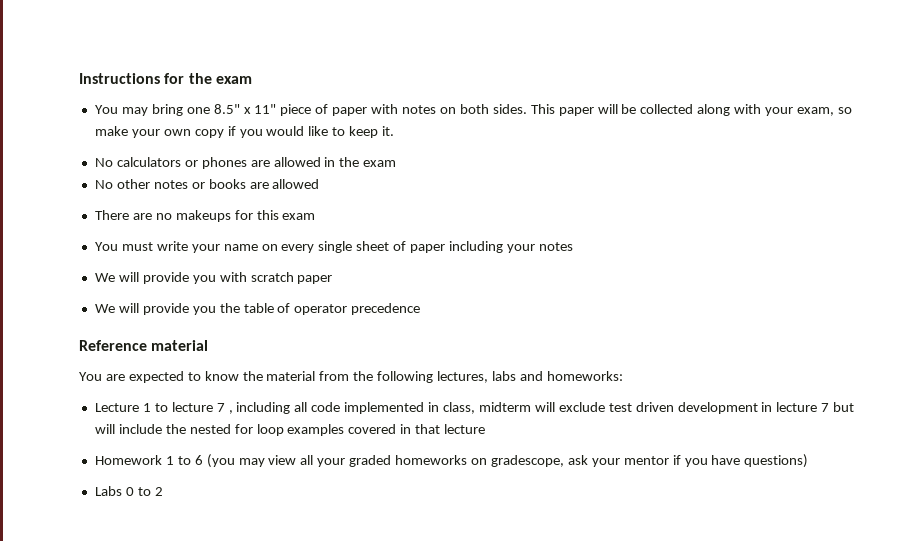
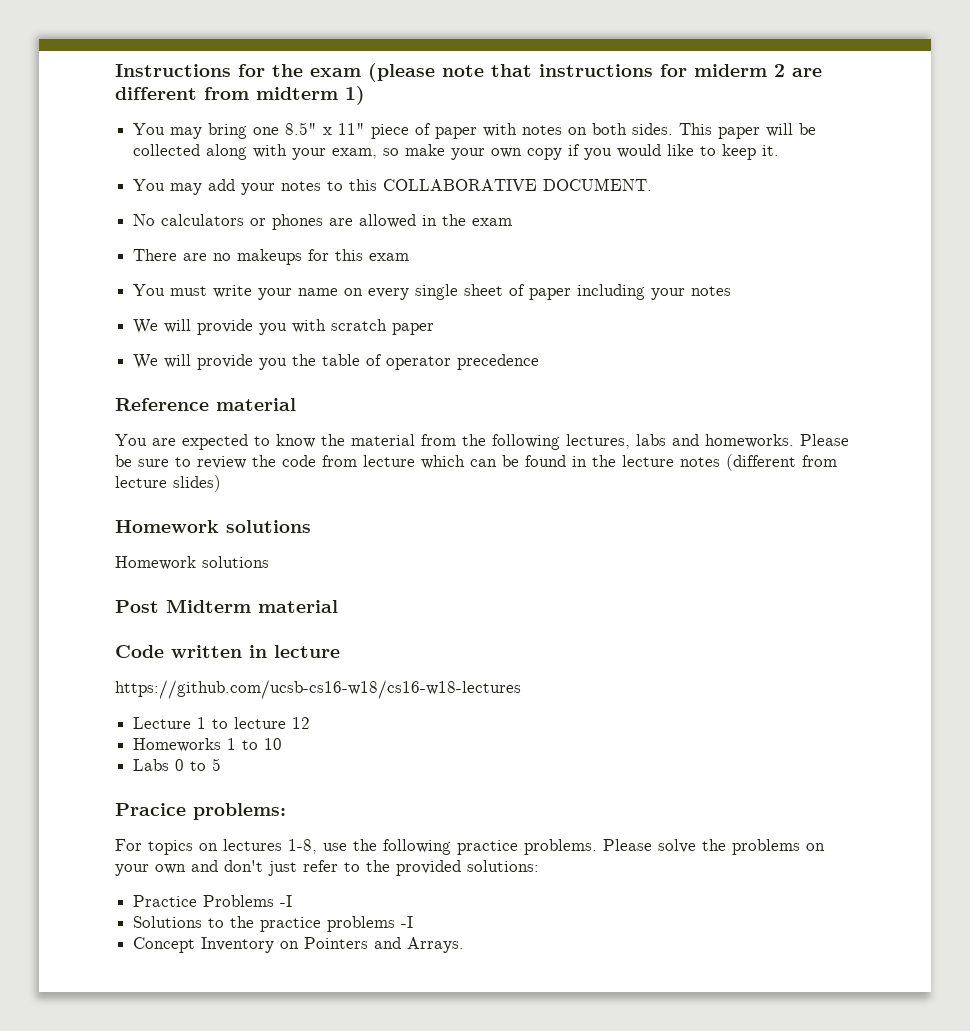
(252, 80) none -> [368,63,822,82] [115,86,365,105] (please note that instructions for miderm 2 are different from midterm 1)
(395, 131) none -> [133,178,653,195] // You may add your notes to this COLLABORATIVE DOCUMENT.
[94,179,320,189] // No other notes or books are allowed -> (513, 222) none
[546,371,623,381] [94,402,855,414] [94,424,486,436] [94,454,809,468] [94,486,163,496] homeworks: // Lecture 1 to lecture 7 , including all code implemented in class, midterm will exclude test driven development in lecture 7 but will include the nested for loop examples covered in that lecture // Homework 1 to 6 (you may view all your graded homeworks on gradescope, ask your mentor if you have questions) // Labs 0 to 2 -> [705,434,849,448] [115,454,837,471] [115,475,221,492] [115,520,311,533] [115,556,269,570] [115,599,338,613] [115,645,340,658] [115,680,521,699] [133,717,311,729] [133,738,283,752] [133,758,222,771] [115,803,286,820] [115,839,825,855] [115,860,539,876] [133,895,293,907] [133,916,414,932] [133,937,465,953] homeworks. Please be sure to review the code from lecture which can be found in the lecture notes (different from lecture slides) // Homework solutions // Homework solutions // Post Midterm material // Code written in lecture // https://github.com/ucsb-cs16-w18/cs16-w18-lectures // Lecture 1 to lecture 12 // Homeworks 1 to 10 // Labs 0 to 5 // Pracice problems: // For topics on lectures 1-8, use the following practice problems. Please solve the problems on your own and don't just refer to the provided solutions: // Practice Problems -I // Solutions to the practice problems -I // Concept Inventory on Pointers and Arrays.

